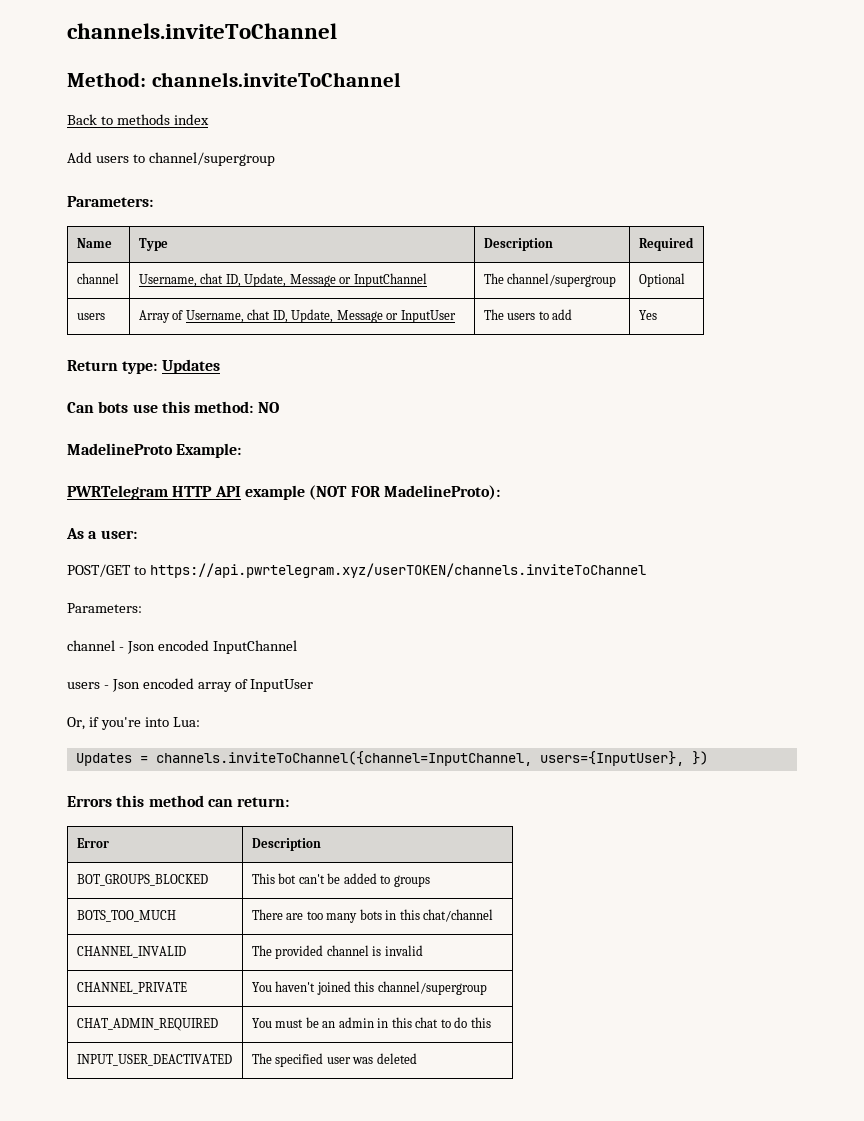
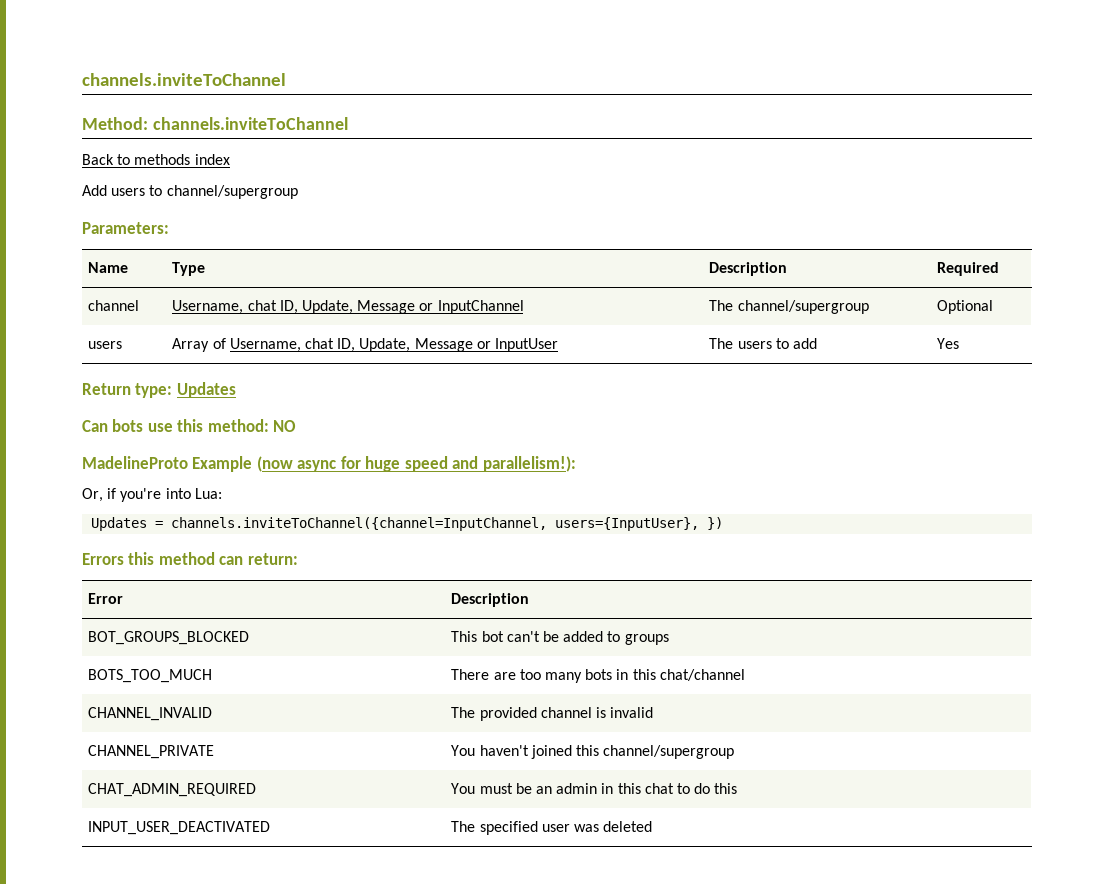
[176,443,242,458] [67,485,500,500] [66,528,137,539] [67,563,646,578] [67,603,142,613] [67,640,297,654] [67,678,314,692] Example: // PWRTelegram HTTP API example (NOT FOR MadelineProto): // As a user: // POST/GET to https://api.pwrtelegram.xyz/userTOKEN/channels.inviteToChannel // Parameters: // channel - Json encoded InputChannel // users - Json encoded array of InputUser -> [192,456,576,472] Example (now async for huge speed and parallelism!):

